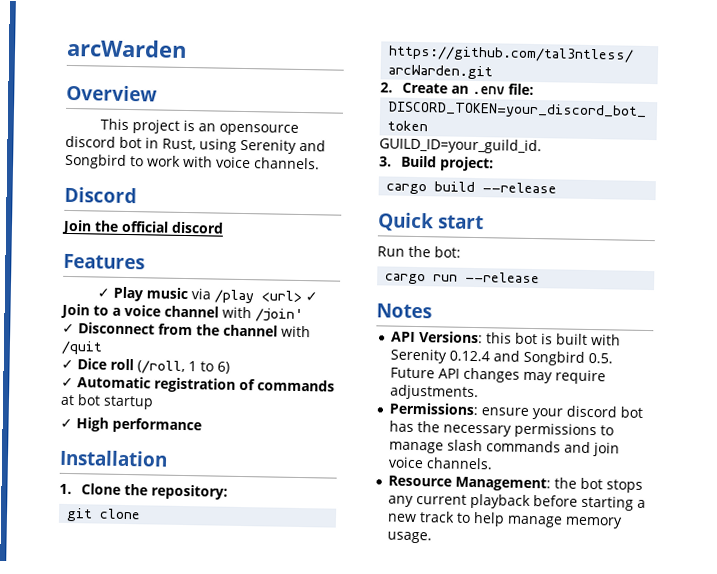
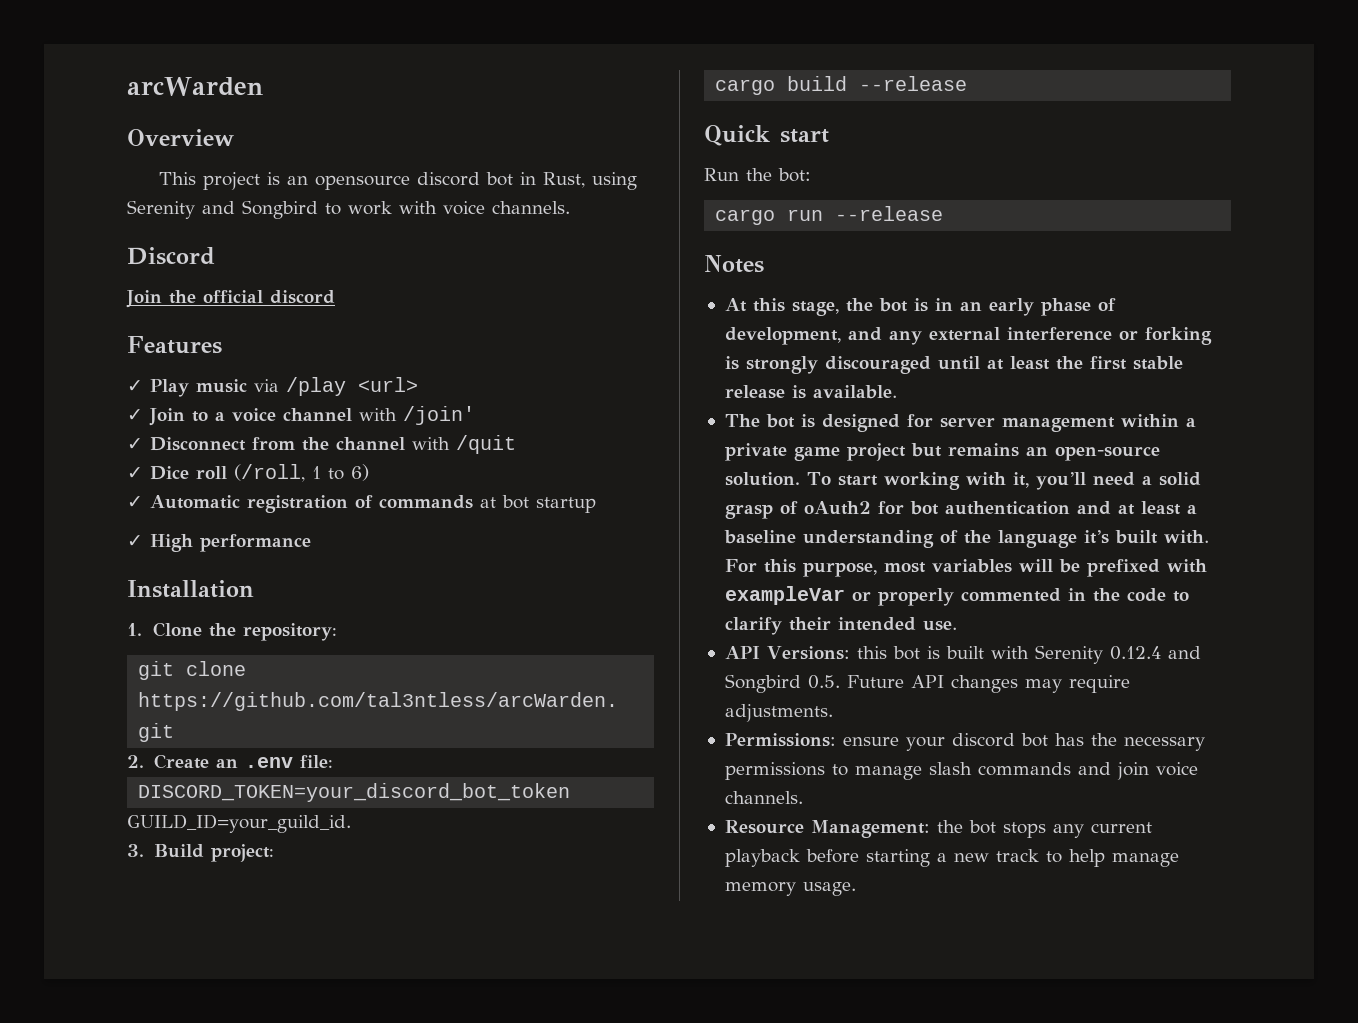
(303, 296) none -> (418, 384) //
(432, 311) none -> [724,298,1116,316] [724,327,1212,345] [724,356,1183,374] [724,385,897,399] [724,414,1196,432] [724,443,1160,461] [724,472,1201,490] [724,501,1197,519] [723,530,1209,548] [724,559,1207,577] [724,586,1189,606] [724,617,957,635] // At this stage, the bot is in an early phase of development, and any external interference or forking is strongly discouraged until at least the first stable release is available. // The bot is designed for server management within a private game project but remains an open-source solution. To start working with it, you’ll need a solid grasp of oAuth2 for bot authentication and at least a baseline understanding of the language it’s built with. For this purpose, most variables will be prefixed with exampleVar or properly commented in the code to clarify their intended use.

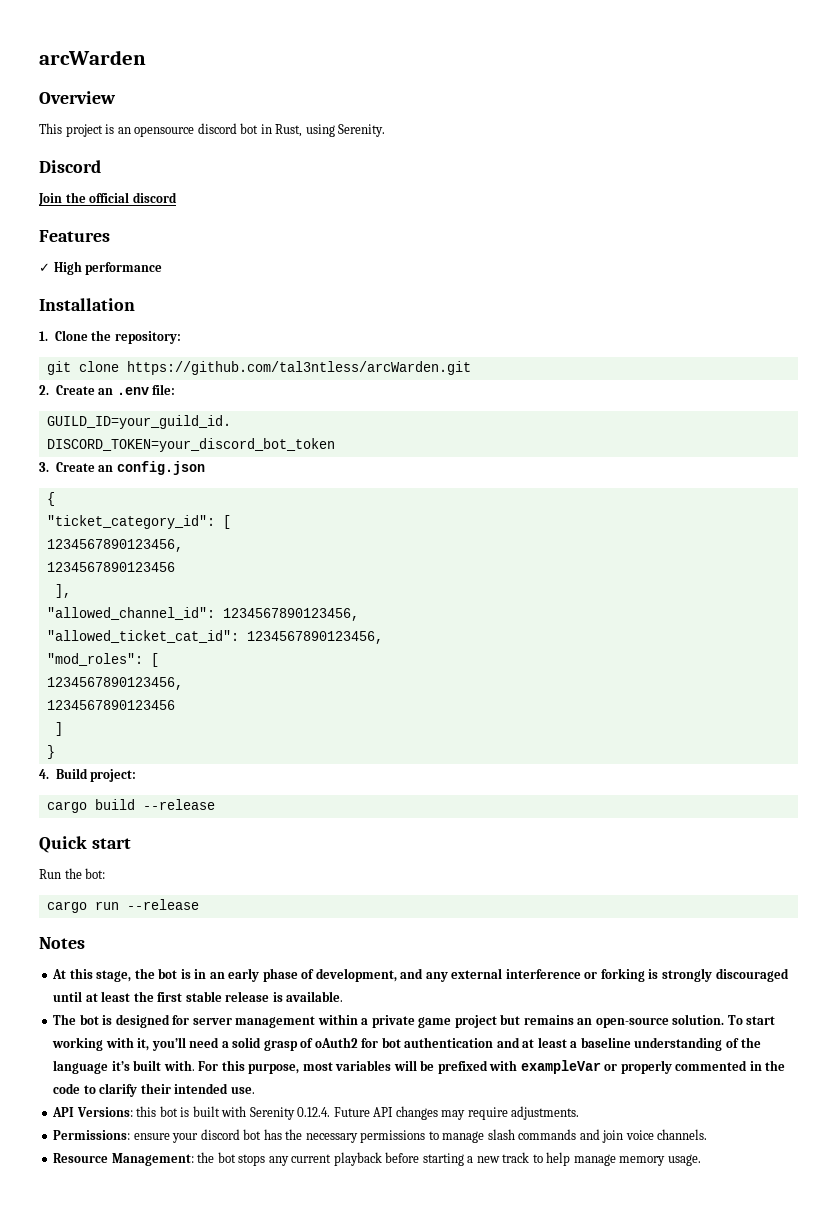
[127,200,570,219] Serenity and Songbird to work with voice channels. -> [338,124,386,137] Serenity.
[127,377,418,397] [127,406,475,426] [127,435,516,454] [127,464,369,482] [127,495,596,513] // ✓ Play music via /play <url> // ✓ Join to a voice channel with /join' // ✓ Disconnect from the channel with /quit // ✓ Dice roll (/roll, 1 to 6) // ✓ Automatic registration of commands at bot startup -> (110, 236) none
(333, 761) none -> [46,415,231,429] // GUILD_ID=your_guild_id.
[127,814,351,833] [127,844,144,857] GUILD_ID=your_guild_id. // 3. -> [39,461,205,475] [46,492,55,506] [46,515,231,529] [46,539,183,552] [46,562,175,572] [54,584,71,598] [46,607,359,621] [46,630,383,644] [46,653,159,667] [46,677,183,690] [46,700,175,710] [54,722,63,736] [46,745,55,759] [39,769,49,779] 3. Create an config.json // { // "ticket_category_id": [ // 1234567890123456, // 1234567890123456 // ], // "allowed_channel_id": 1234567890123456, // "allowed_ticket_cat_id": 1234567890123456, // "mod_roles": [ // 1234567890123456, // 1234567890123456 // ] // } // 4.
[1109,646,1201,660] [724,674,840,693] 0.12.4 and Songbird 0.5. -> [297,1107,331,1117] 0.12.4.

